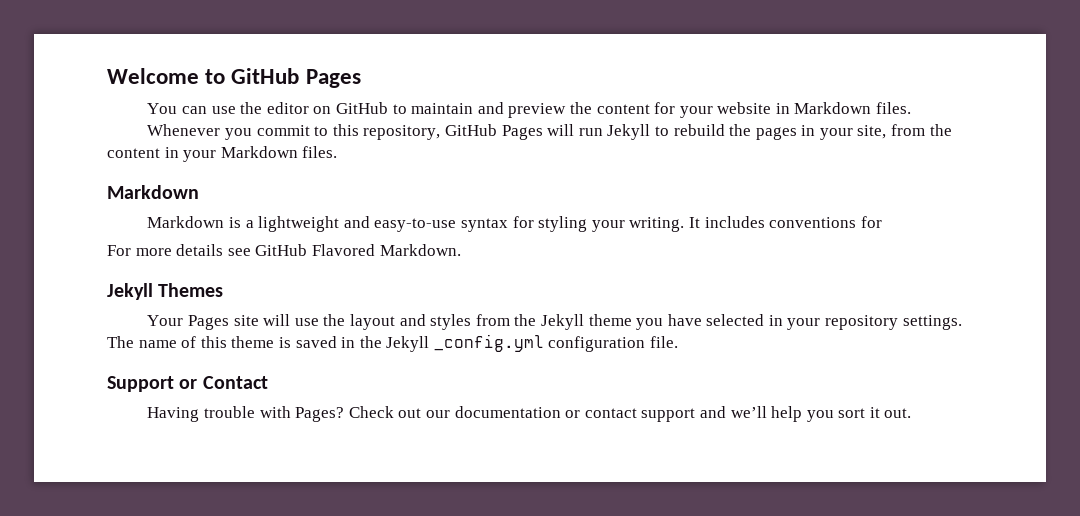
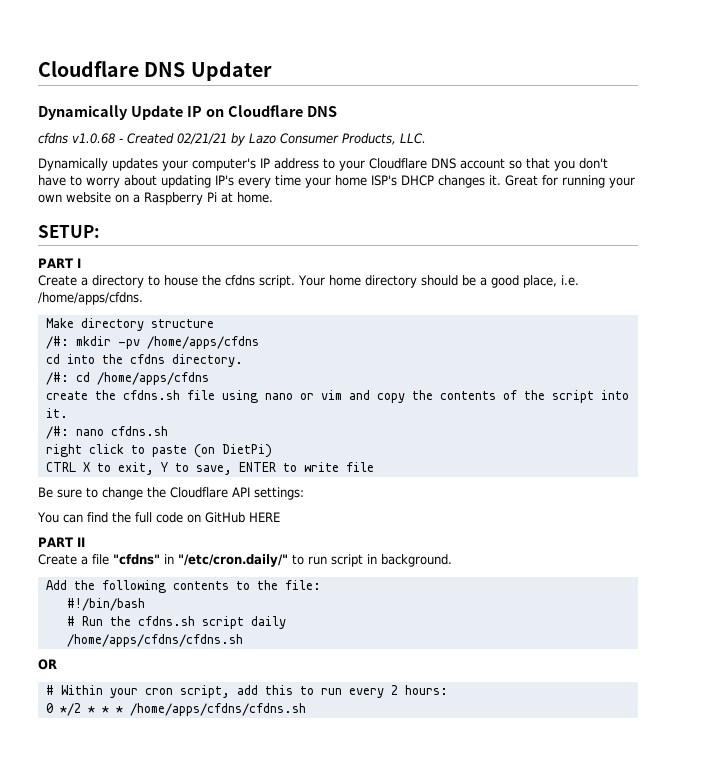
[107,68,361,88] [147,102,912,118] [147,124,952,140] [107,146,338,162] [107,185,199,199] [147,216,882,232] [107,244,461,256] [107,283,224,300] [147,314,962,330] [107,334,679,352] [107,376,268,392] [147,406,912,422] Welcome to GitHub Pages // You can use the editor on GitHub to maintain and preview the content for your website in Markdown files. // Whenever you commit to this repository, GitHub Pages will run Jekyll to rebuild the pages in your site, from the content in your Markdown files. // Markdown // Markdown is a lightweight and easy-to-use syntax for styling your writing. It includes conventions for // For more details see GitHub Flavored Markdown. // Jekyll Themes // Your Pages site will use the layout and styles from the Jekyll theme you have selected in your repository settings. The name of this theme is saved in the Jekyll _config.yml configuration file. // Support or Contact // Having trouble with Pages? Check out our documentation or contact support and we’ll help you sort it out. -> [38,61,272,81] [38,105,337,120] [38,133,426,146] [38,158,608,171] [38,175,635,188] [38,192,273,205] [38,225,100,238] [38,258,81,268] [38,275,579,288] [38,292,143,305] [45,318,214,331] [45,336,259,349] [45,354,243,367] [45,372,209,385] [45,390,629,403] [45,408,68,418] [45,426,168,439] [45,444,272,458] [45,462,374,475] [38,487,304,500] [37,512,280,523] [38,537,85,547] [38,554,452,567] [45,580,321,593] [66,598,145,611] [66,616,286,629] [66,634,243,647] [38,659,57,670] [45,685,448,698] [45,703,306,716] Cloudflare DNS Updater // Dynamically Update IP on Cloudflare DNS // cfdns v1.0.68 - Created 02/21/21 by Lazo Consumer Products, LLC. // Dynamically updates your computer's IP address to your Cloudflare DNS account so that you don't have to worry about updating IP's every time your home ISP's DHCP changes it. Great for running your own website on a Raspberry Pi at home. // SETUP: // PART I // Create a directory to house the cfdns script. Your home directory should be a good place, i.e. /home/apps/cfdns. // Make directory structure // /#: mkdir -pv /home/apps/cfdns // cd into the cfdns directory. // /#: cd /home/apps/cfdns // create the cfdns.sh file using nano or vim and copy the contents of the script into it. // /#: nano cfdns.sh // right click to paste (on DietPi) // CTRL X to exit, Y to save, ENTER to write file // Be sure to change the Cloudflare API settings: // You can find the full code on GitHub HERE // PART II // Create a file "cfdns" in "/etc/cron.daily/" to run script in background. // Add the following contents to the file: // #!/bin/bash // # Run the cfdns.sh script daily // /home/apps/cfdns/cfdns.sh // OR // # Within your cron script, add this to run every 2 hours: // 0 */2 * * * /home/apps/cfdns/cfdns.sh

